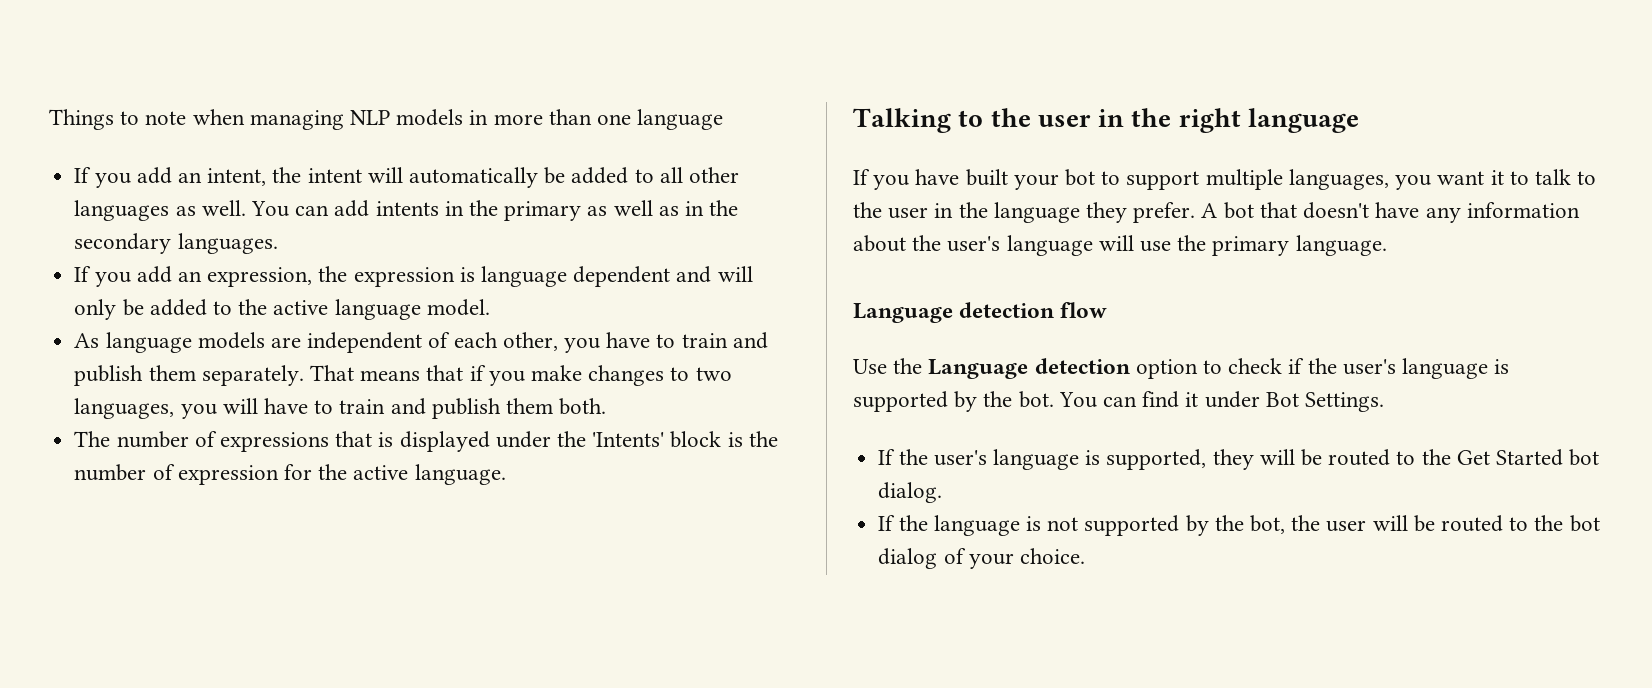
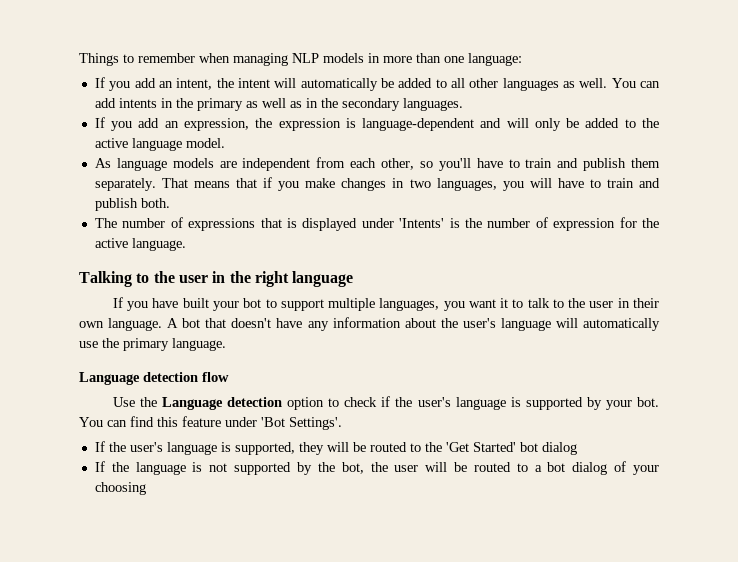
[145,111,187,125] note -> [138,53,195,63] remember
[637,109,724,130] language -> [468,53,522,66] language:
[480,266,671,287] language dependent -> [362,118,475,131] language-dependent
[428,332,451,348] of -> [316,157,346,168] from
[563,338,600,353] you -> [419,158,471,171] so you'll
[670,367,690,381] to -> [392,178,405,188] in
[505,398,553,414] them -> (138, 204) none
[556,431,722,448] the 'Intents' block -> [399,218,445,228] 'Intents'
[958,202,1196,223] the language they prefer. -> [633,298,659,308] [79,318,163,331] their own language.
(1134, 243) none -> [583,318,660,331] automatically
[983,391,1013,407] the -> [605,400,632,410] your
[1185,391,1385,412] it under Bot Settings. -> [157,416,342,430] this feature under 'Bot Settings'.
[1456,449,1600,466] [878,482,943,503] Get Started bot dialog. -> [445,442,577,455] 'Get Started' bot dialog
[1534,515,1564,531] the -> [534,465,542,472] a
[1019,548,1085,564] choice. -> [94,482,146,495] choosing

